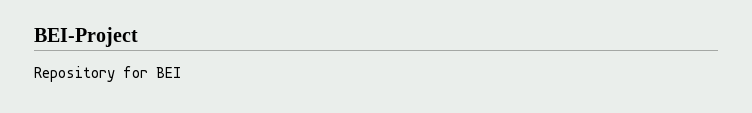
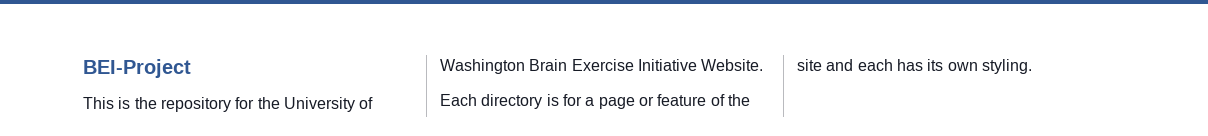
[34,66,181,82] Repository for BEI -> [83,97,374,112] [440,59,764,74] [440,94,750,109] [797,59,1032,74] This is the repository for the University of Washington Brain Exercise Initiative Website. // Each directory is for a page or feature of the site and each has its own styling.

